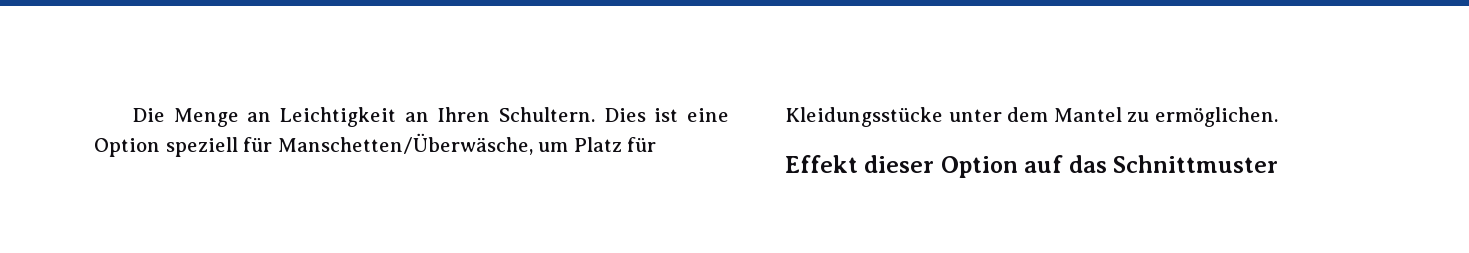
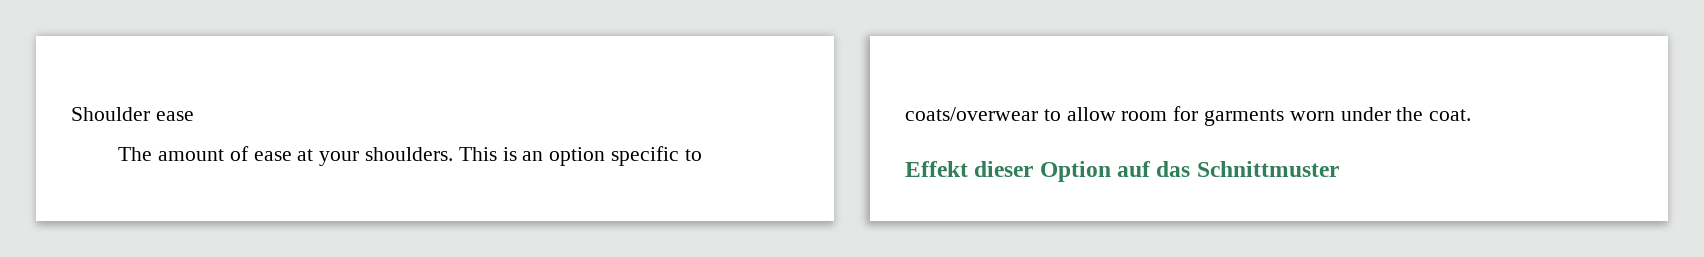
[132,107,730,127] [94,133,657,157] [785,107,1278,127] Die Menge an Leichtigkeit an Ihren Schultern. Dies ist eine Option speziell für Manschetten/Überwäsche, um Platz für Kleidungsstücke unter dem Mantel zu ermöglichen. -> [71,107,194,121] [118,146,702,166] [905,106,1472,126] Shoulder ease // The amount of ease at your shoulders. This is an option specific to coats/overwear to allow room for garments worn under the coat.

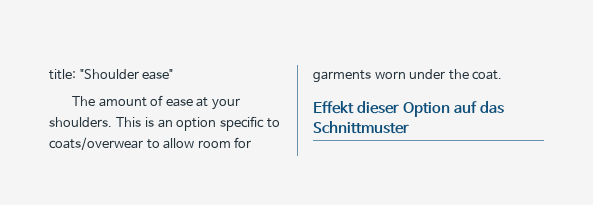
[71,107,194,121] Shoulder ease -> [49,69,174,80] title: "Shoulder ease"

